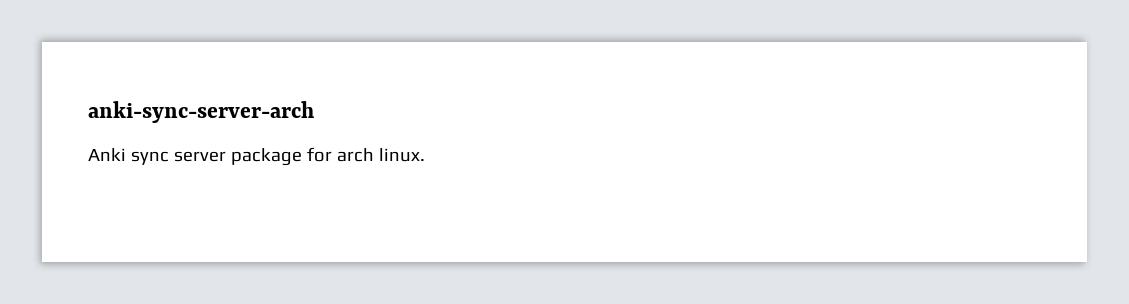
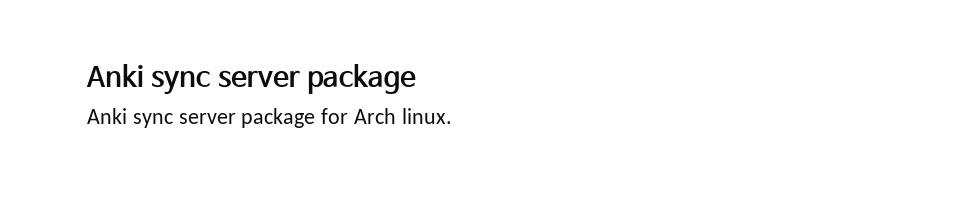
[88,101,314,123] anki-sync-server-arch -> [86,64,417,95] Anki sync server package
[336,148,374,162] arch -> [354,108,397,124] Arch

